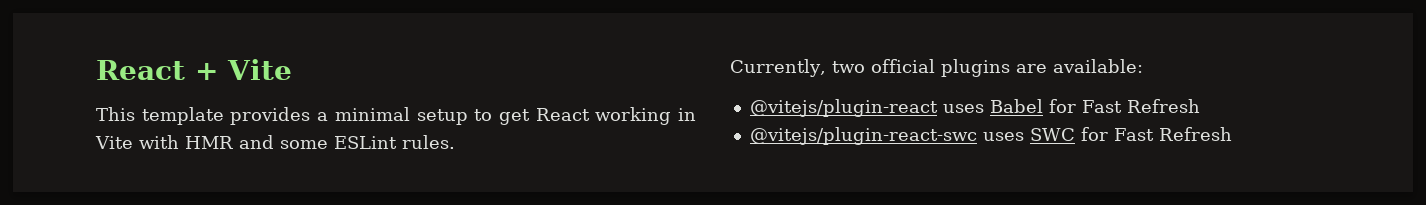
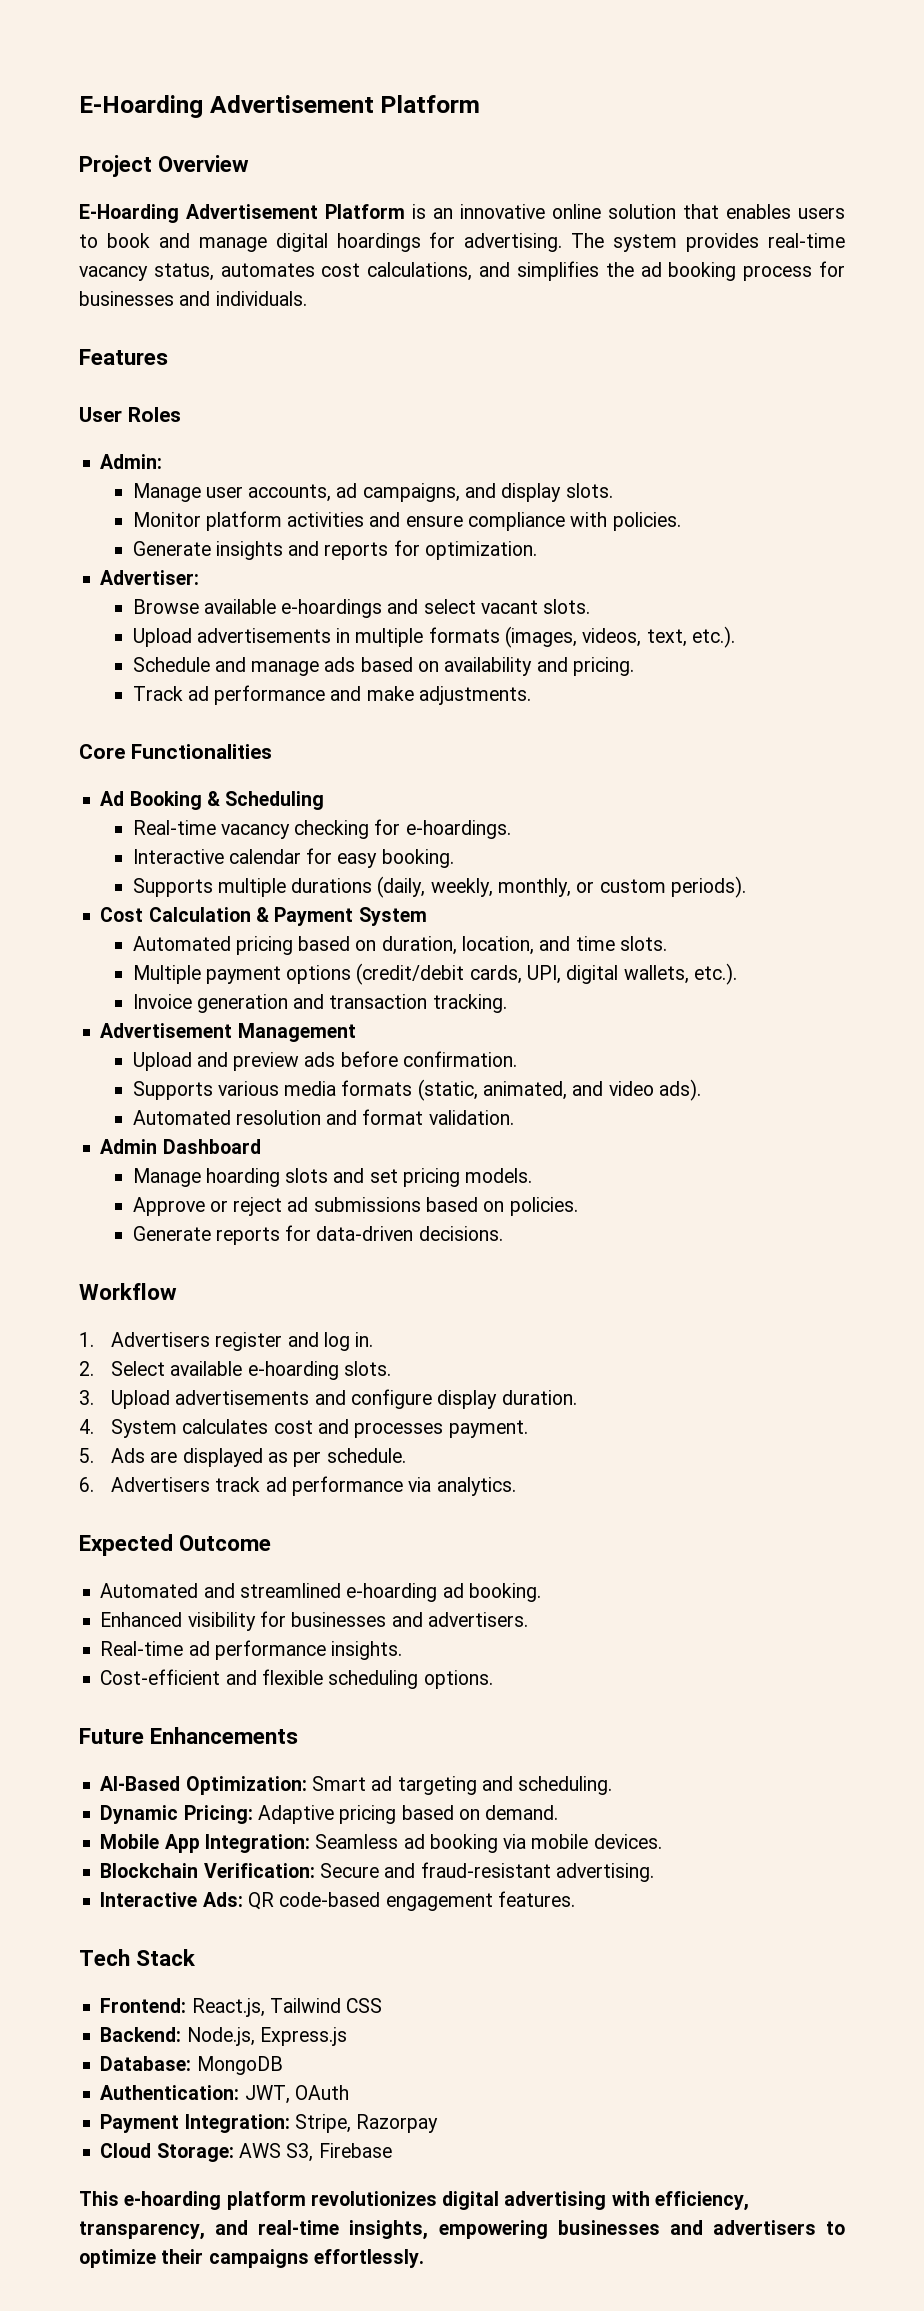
[96,59,292,80] [96,107,696,125] [95,135,455,149] [730,59,1143,77] [749,99,1200,117] [749,127,1232,145] React + Vite // This template provides a minimal setup to get React working in Vite with HMR and some ESLint rules. // Currently, two official plugins are available: // @vitejs/plugin-react uses Babel for Fast Refresh // @vitejs/plugin-react-swc uses SWC for Fast Refresh -> [79,95,481,118] [79,155,250,177] [79,204,845,223] [79,232,845,252] [79,261,846,281] [79,291,307,306] [79,349,168,365] [79,407,181,422] [100,454,163,469] [132,483,613,502] [132,511,681,531] [132,540,537,560] [100,570,200,585] [132,599,591,618] [132,626,735,648] [132,657,634,676] [132,685,531,705] [79,744,272,759] [100,791,325,810] [132,819,511,839] [132,848,454,868] [132,876,746,898] [100,907,427,926] [132,936,667,955] [132,963,737,985] [132,994,507,1013] [100,1023,356,1042] [132,1051,517,1071] [132,1079,701,1101] [132,1109,514,1125] [100,1139,261,1154] [132,1168,533,1187] [132,1197,578,1216] [132,1225,503,1245] [79,1283,177,1300] [79,1332,374,1351] [79,1361,392,1380] [79,1389,577,1409] [79,1419,528,1438] [79,1448,406,1467] [79,1476,516,1496] [79,1534,272,1556] [100,1583,541,1602] [100,1611,528,1631] [100,1640,403,1660] [100,1669,493,1689] [79,1727,299,1744] [100,1776,613,1795] [100,1805,559,1824] [100,1834,662,1853] [100,1862,654,1882] [100,1891,575,1911] [79,1949,197,1966] [100,1998,383,2017] [100,2027,347,2046] [100,2056,283,2075] [100,2085,349,2104] [100,2114,439,2133] [100,2143,392,2162] [79,2191,749,2211] [79,2220,845,2240] [79,2249,424,2268] E-Hoarding Advertisement Platform // Project Overview // E-Hoarding Advertisement Platform is an innovative online solution that enables users to book and manage digital hoardings for advertising. The system provides real-time vacancy status, automates cost calculations, and simplifies the ad booking process for businesses and individuals. // Features // User Roles // Admin: // Manage user accounts, ad campaigns, and display slots. // Monitor platform activities and ensure compliance with policies. // Generate insights and reports for optimization. // Advertiser: // Browse available e-hoardings and select vacant slots. // Upload advertisements in multiple formats (images, videos, text, etc.). // Schedule and manage ads based on availability and pricing. // Track ad performance and make adjustments. // Core Functionalities // Ad Booking & Scheduling // Real-time vacancy checking for e-hoardings. // Interactive calendar for easy booking. // Supports multiple durations (daily, weekly, monthly, or custom periods). // Cost Calculation & Payment System // Automated pricing based on duration, location, and time slots. // Multiple payment options (credit/debit cards, UPI, digital wallets, etc.). // Invoice generation and transaction tracking. // Advertisement Management // Upload and preview ads before confirmation. // Supports various media formats (static, animated, and video ads). // Automated resolution and format validation. // Admin Dashboard // Manage hoarding slots and set pricing models. // Approve or reject ad submissions based on policies. // Generate reports for data-driven decisions. // Workflow // 1. Advertisers register and log in. // 2. Select available e-hoarding slots. // 3. Upload advertisements and configure display duration. // 4. System calculates cost and processes payment. // 5. Ads are displayed as per schedule. // 6. Advertisers track ad performance via analytics. // Expected Outcome // Automated and streamlined e-hoarding ad booking. // Enhanced visibility for businesses and advertisers. // Real-time ad performance insights. // Cost-efficient and flexible scheduling options. // Future Enhancements // AI-Based Optimization: Smart ad targeting and scheduling. // Dynamic Pricing: Adaptive pricing based on demand. // Mobile App Integration: Seamless ad booking via mobile devices. // Blockchain Verification: Secure and fraud-resistant advertising. // Interactive Ads: QR code-based engagement features. // Tech Stack // Frontend: React.js, Tailwind CSS // Backend: Node.js, Express.js // Database: MongoDB // Authentication: JWT, OAuth // Payment Integration: Stripe, Razorpay // Cloud Storage: AWS S3, Firebase // This e-hoarding platform revolutionizes digital advertising with efficiency, transparency, and real-time insights, empowering businesses and advertisers to optimize their campaigns effortlessly.

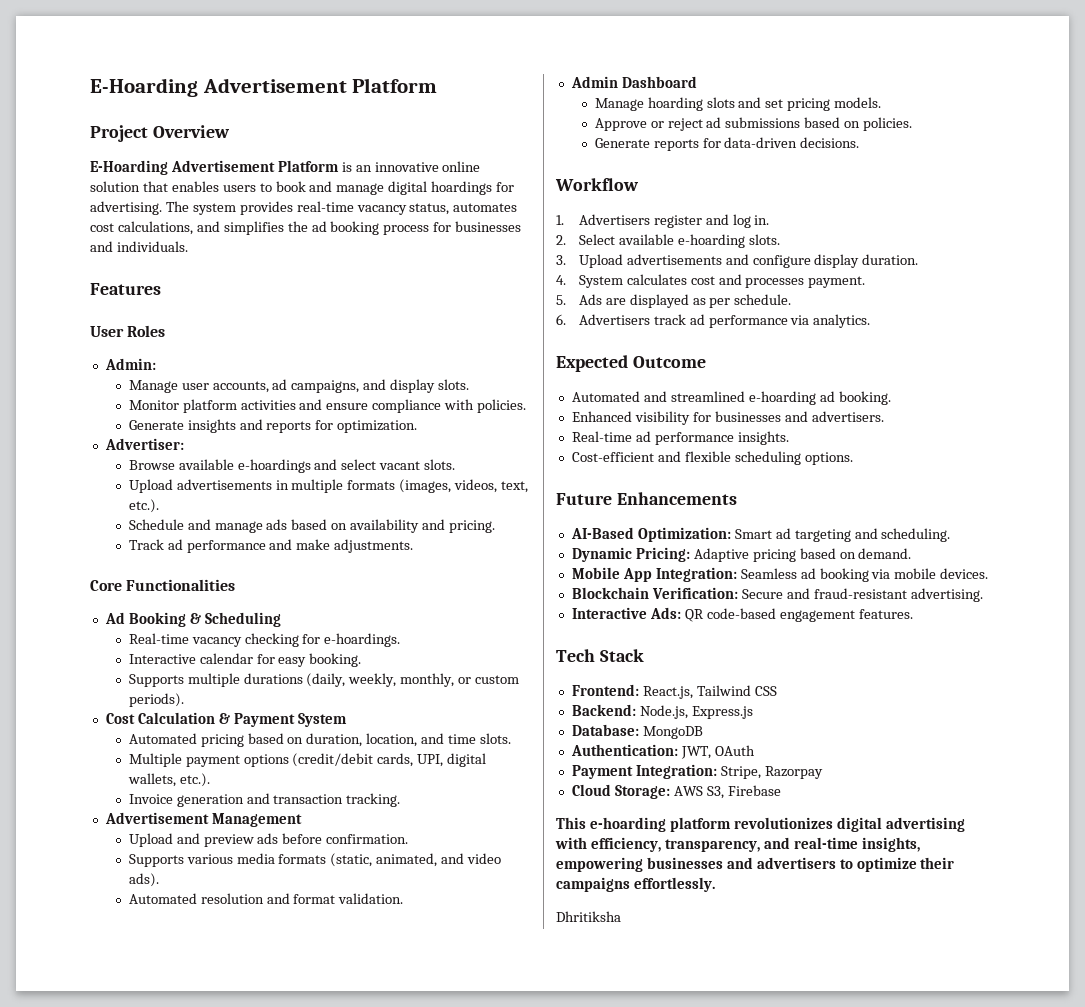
(424, 2258) none -> [556,911,621,922] // Dhritiksha

